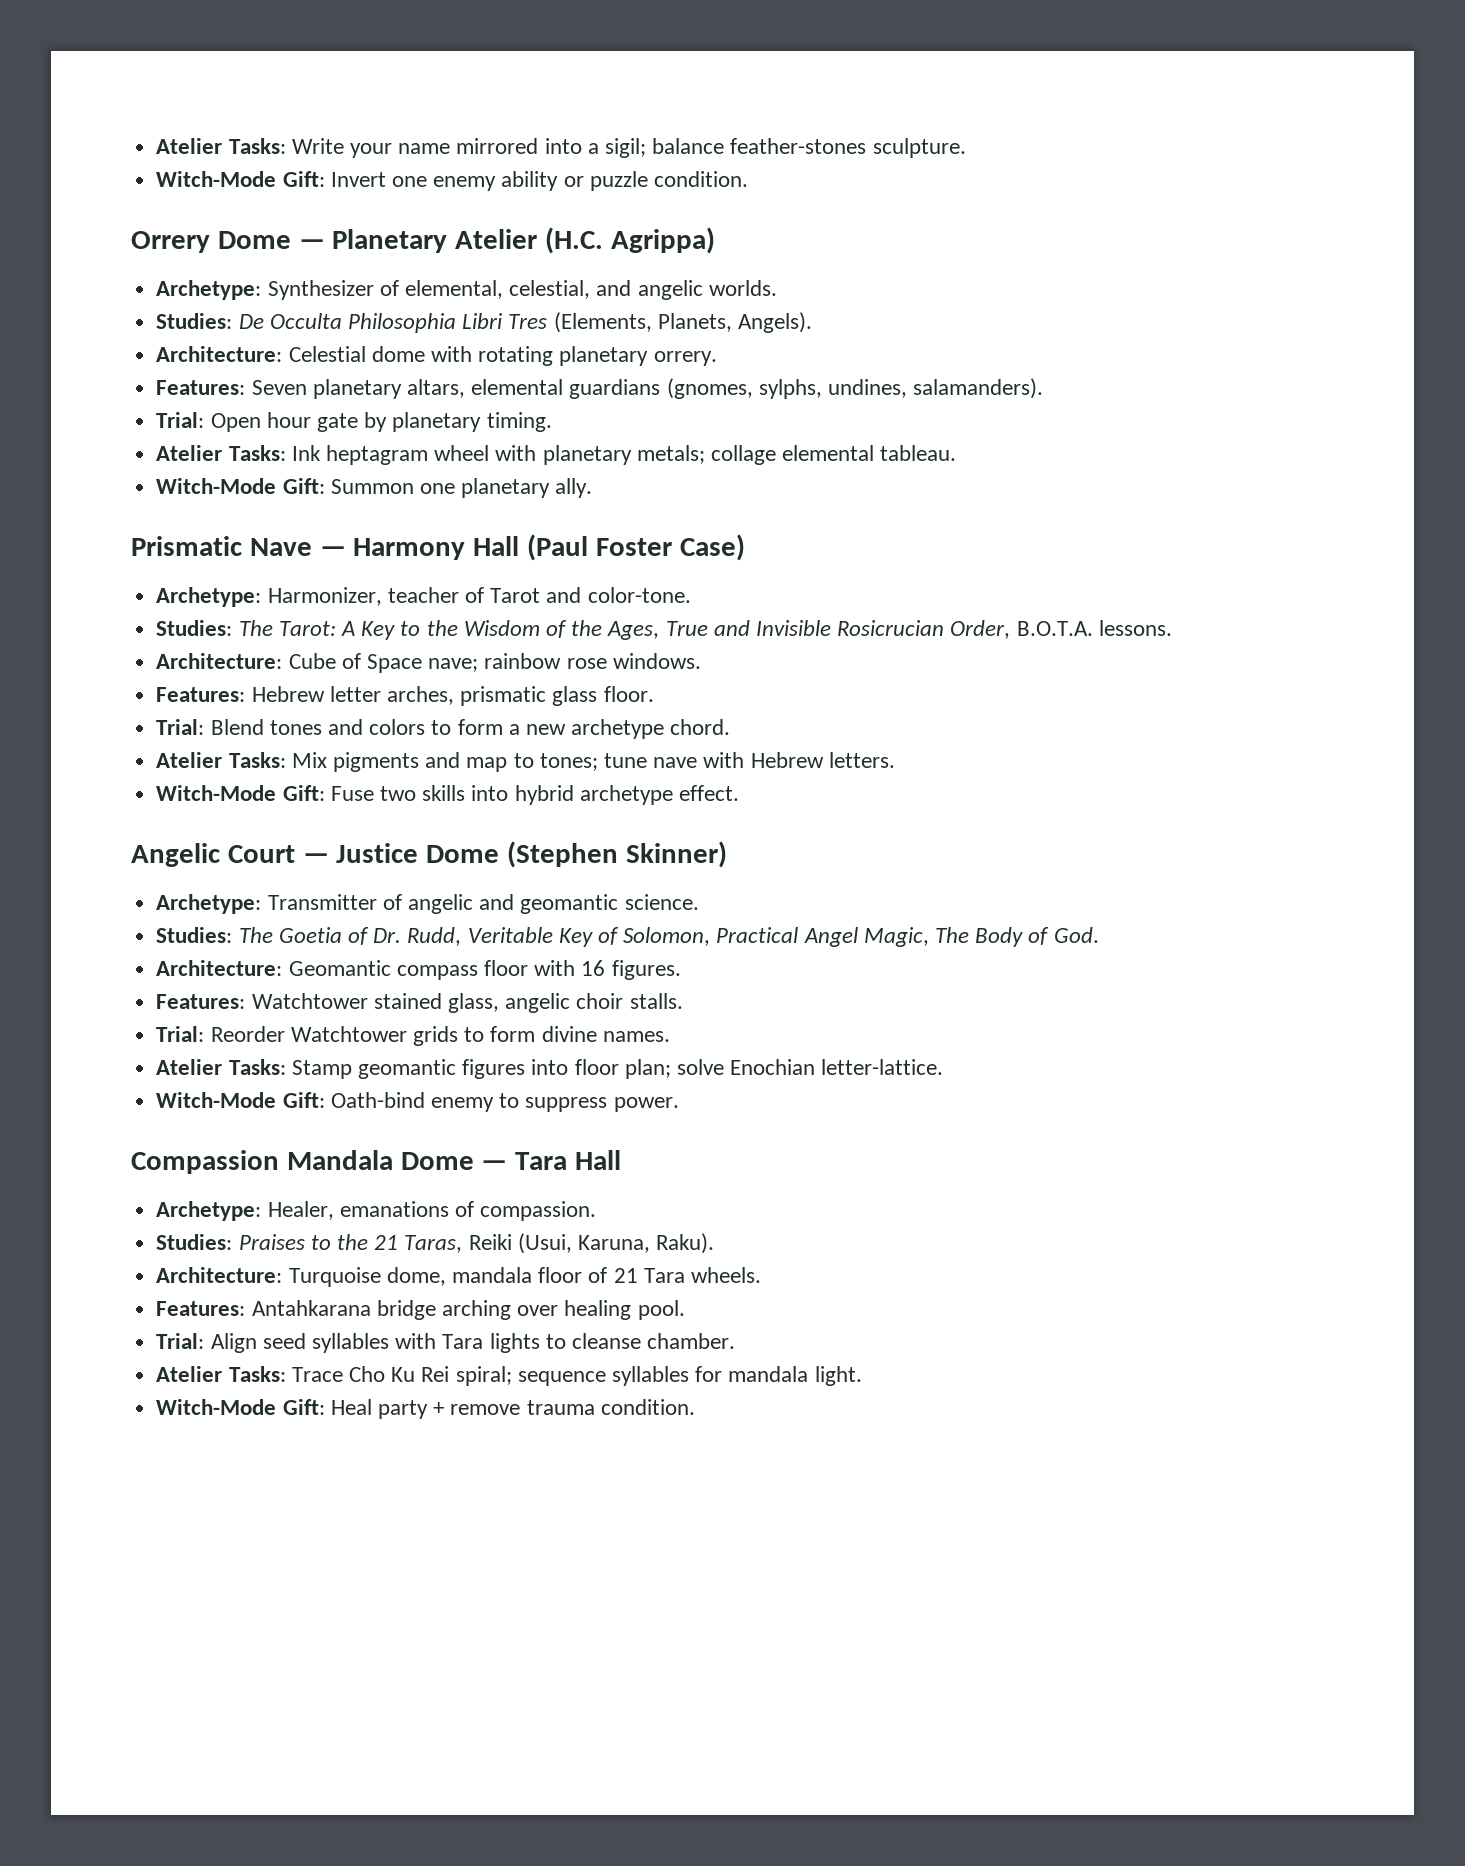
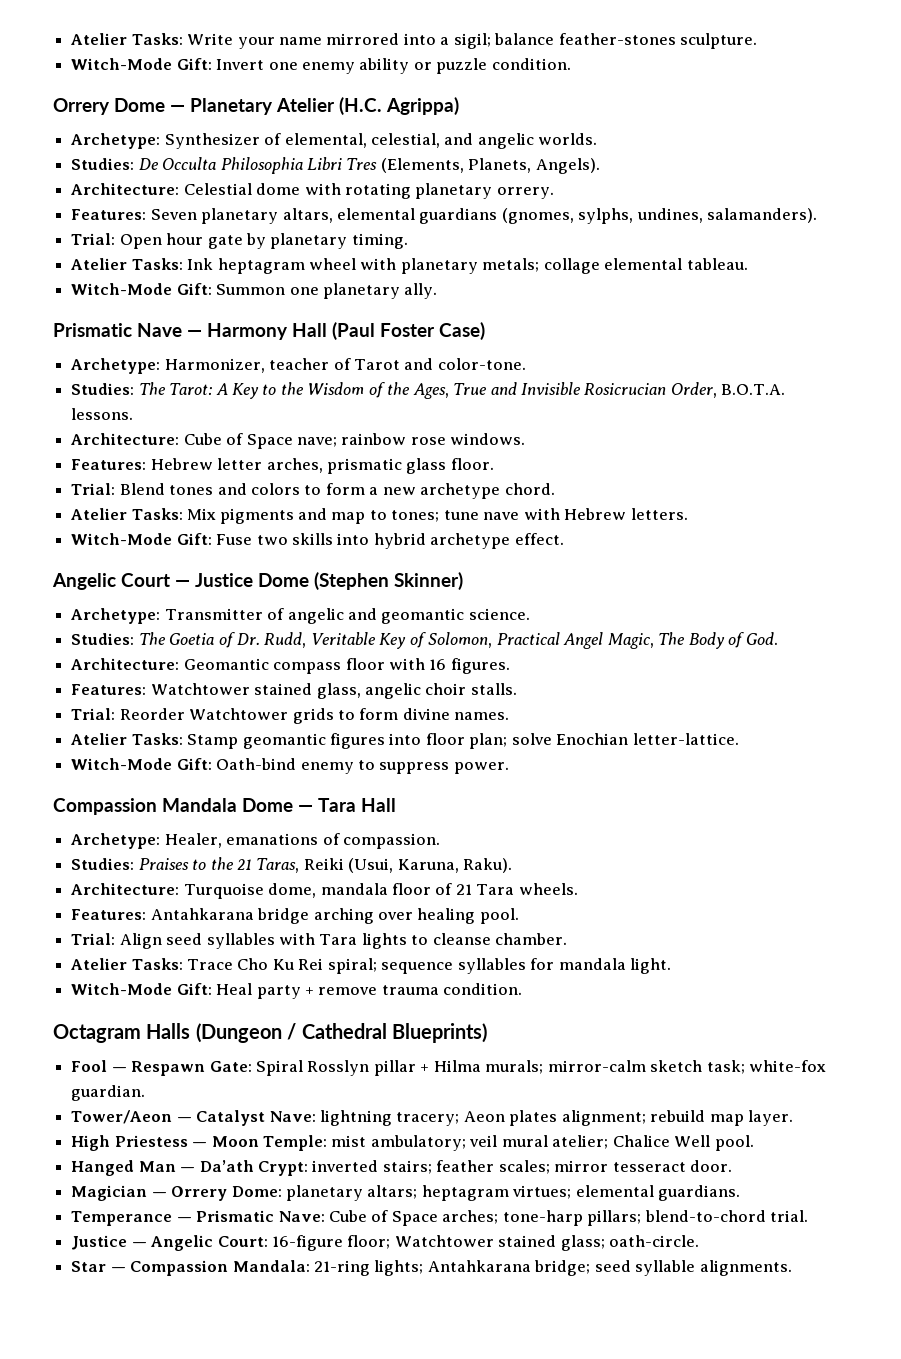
(695, 1407) none -> [53,1023,487,1043] [71,1060,827,1076] [71,1085,146,1101] [71,1110,794,1126] [71,1135,754,1151] [71,1160,733,1176] [71,1185,741,1201] [71,1210,809,1226] [71,1235,700,1251] [71,1260,792,1276] // Octagram Halls (Dungeon / Cathedral Blueprints) // Fool — Respawn Gate: Spiral Rosslyn pillar + Hilma murals; mirror-calm sketch task; white-fox guardian. // Tower/Aeon — Catalyst Nave: lightning tracery; Aeon plates alignment; rebuild map layer. // High Priestess — Moon Temple: mist ambulatory; veil mural atelier; Chalice Well pool. // Hanged Man — Da’ath Crypt: inverted stairs; feather scales; mirror tesseract door. // Magician — Orrery Dome: planetary altars; heptagram virtues; elemental guardians. // Temperance — Prismatic Nave: Cube of Space arches; tone-harp pillars; blend-to-chord trial. // Justice — Angelic Court: 16-figure floor; Watchtower stained glass; oath-circle. // Star — Compassion Mandala: 21-ring lights; Antahkarana bridge; seed syllable alignments.

